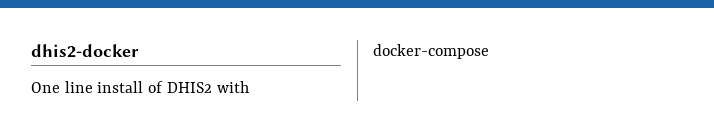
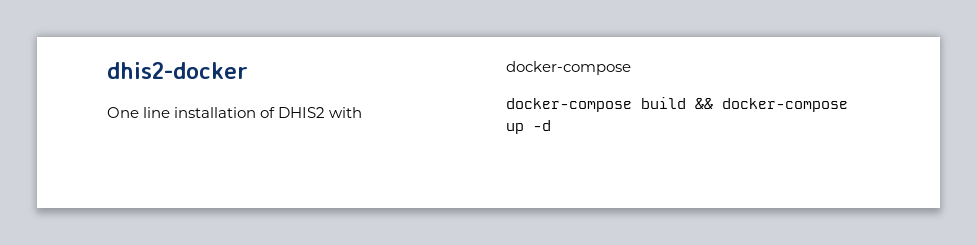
[97,81,144,93] install -> [174,107,257,118] installation
(489, 51) none -> [506,97,848,112] [506,120,551,134] // docker-compose build && docker-compose up -d

